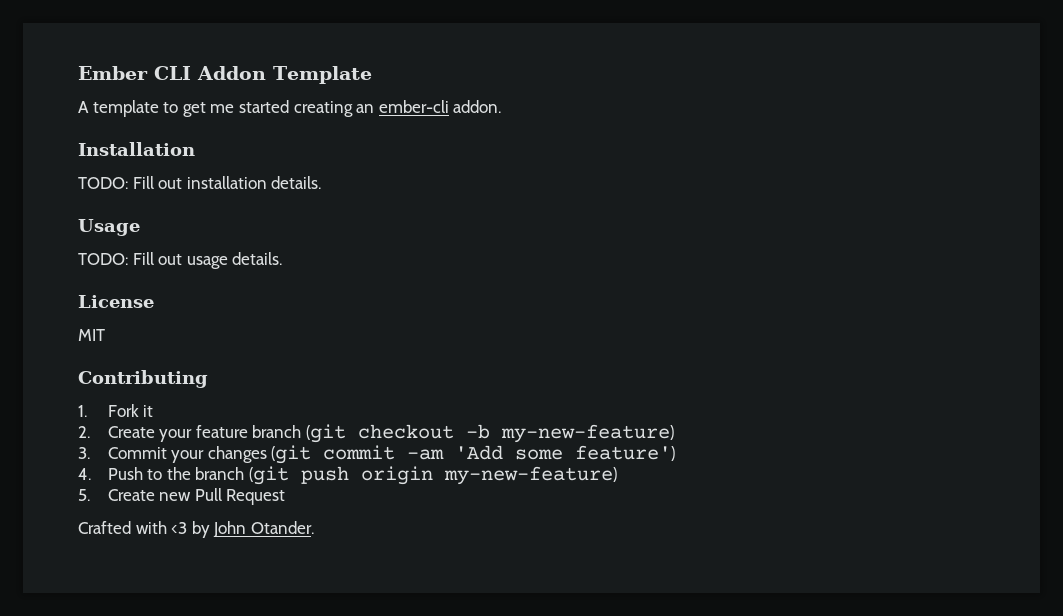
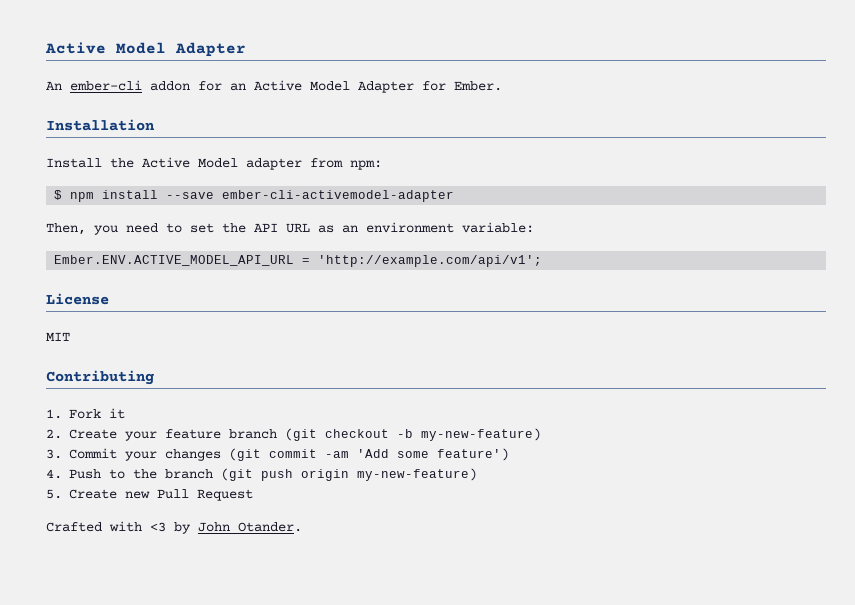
[78,66,372,84] [78,100,502,117] [78,142,195,156] [78,176,322,189] [78,219,140,236] [78,252,283,269] Ember CLI Addon Template // A template to get me started creating an ember-cli addon. // Installation // TODO: Fill out installation details. // Usage // TODO: Fill out usage details. -> [45,42,246,57] [46,80,502,93] [46,119,155,131] [46,157,382,170] [54,190,455,202] [46,222,534,235] [54,255,543,267] Active Model Adapter // An ember-cli addon for an Active Model Adapter for Ember. // Installation // Install the Active Model adapter from npm: // $ npm install --save ember-cli-activemodel-adapter // Then, you need to set the API URL as an environment variable: // Ember.ENV.ACTIVE_MODEL_API_URL = 'http://example.com/api/v1';

